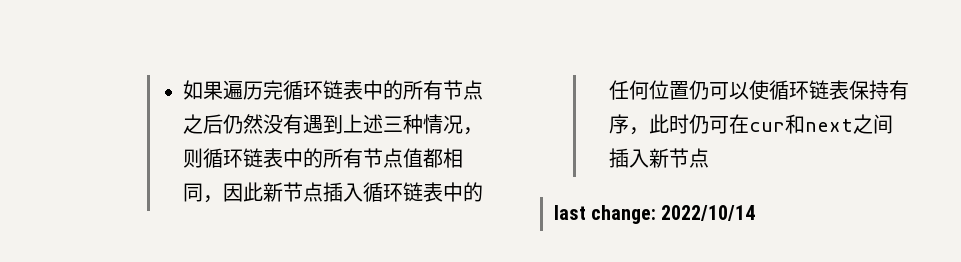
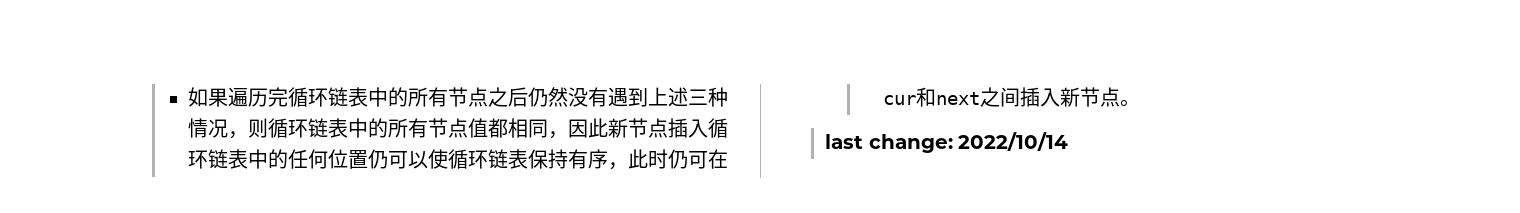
(710, 158) none -> [1120,99,1141,107] 。

